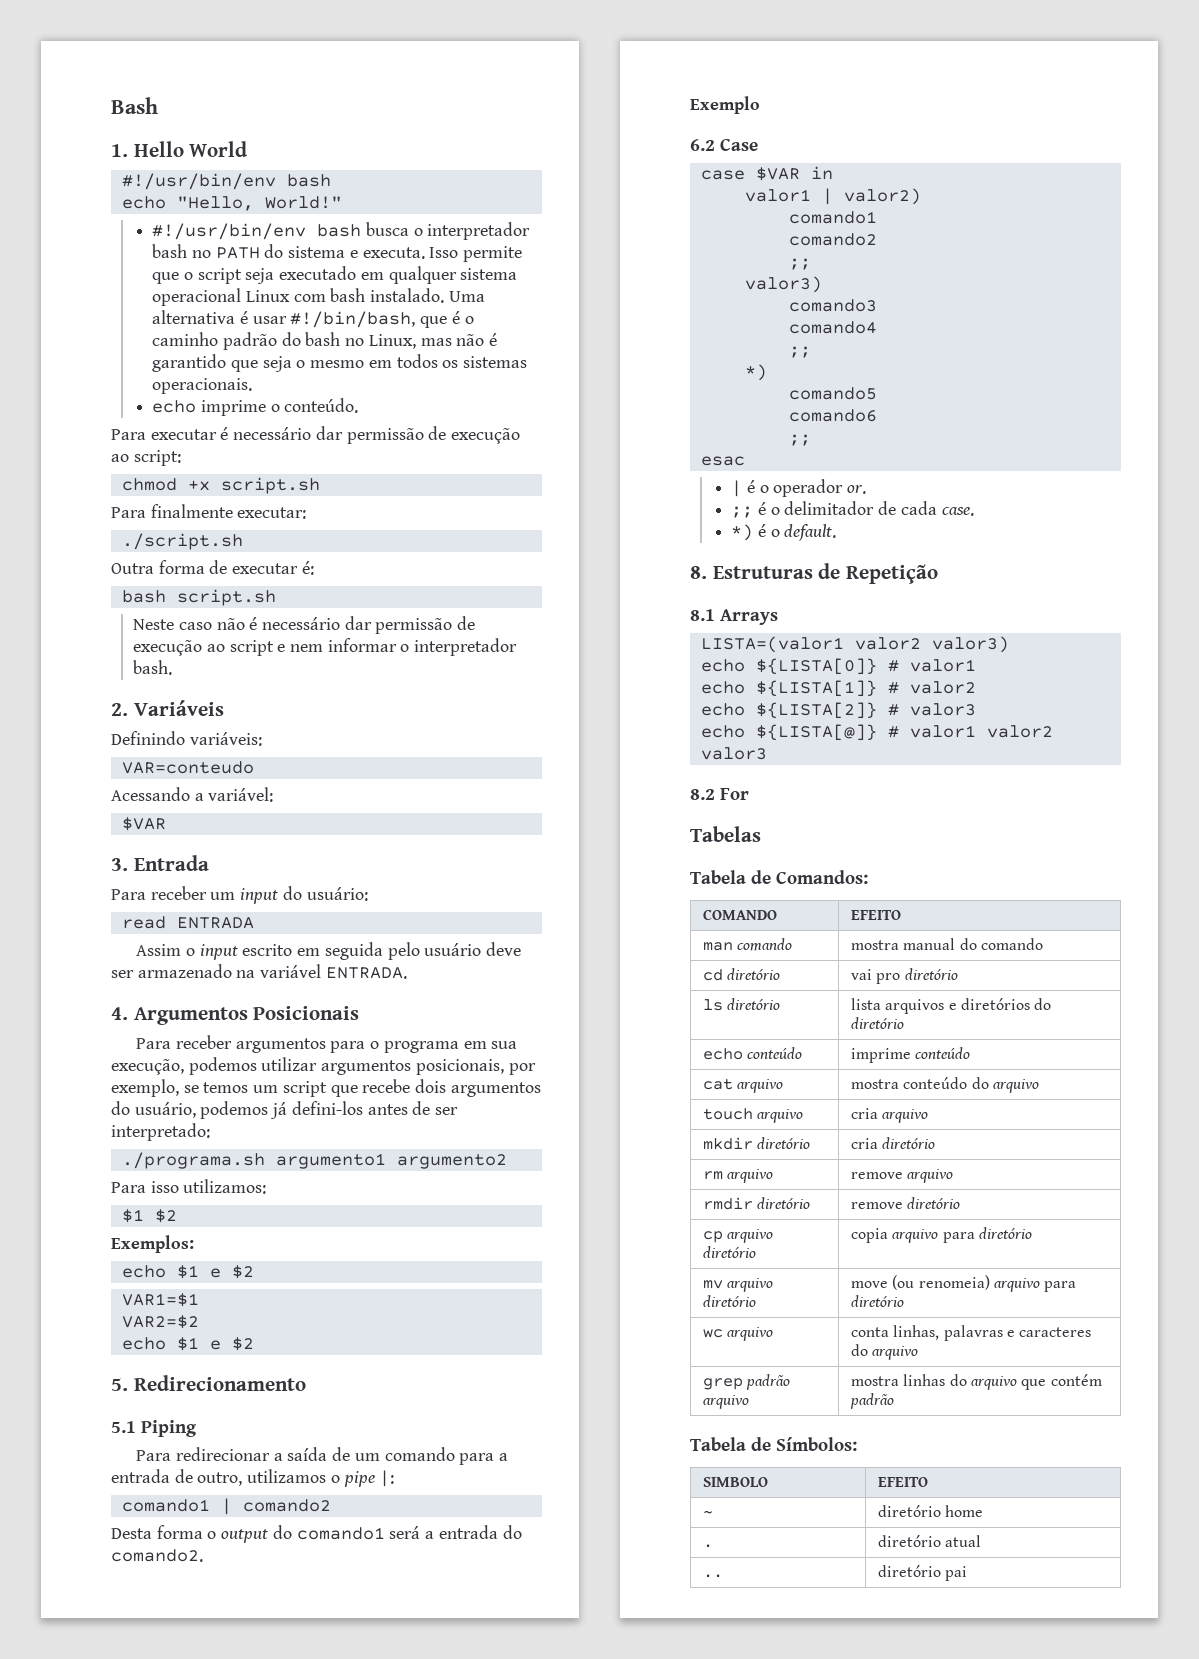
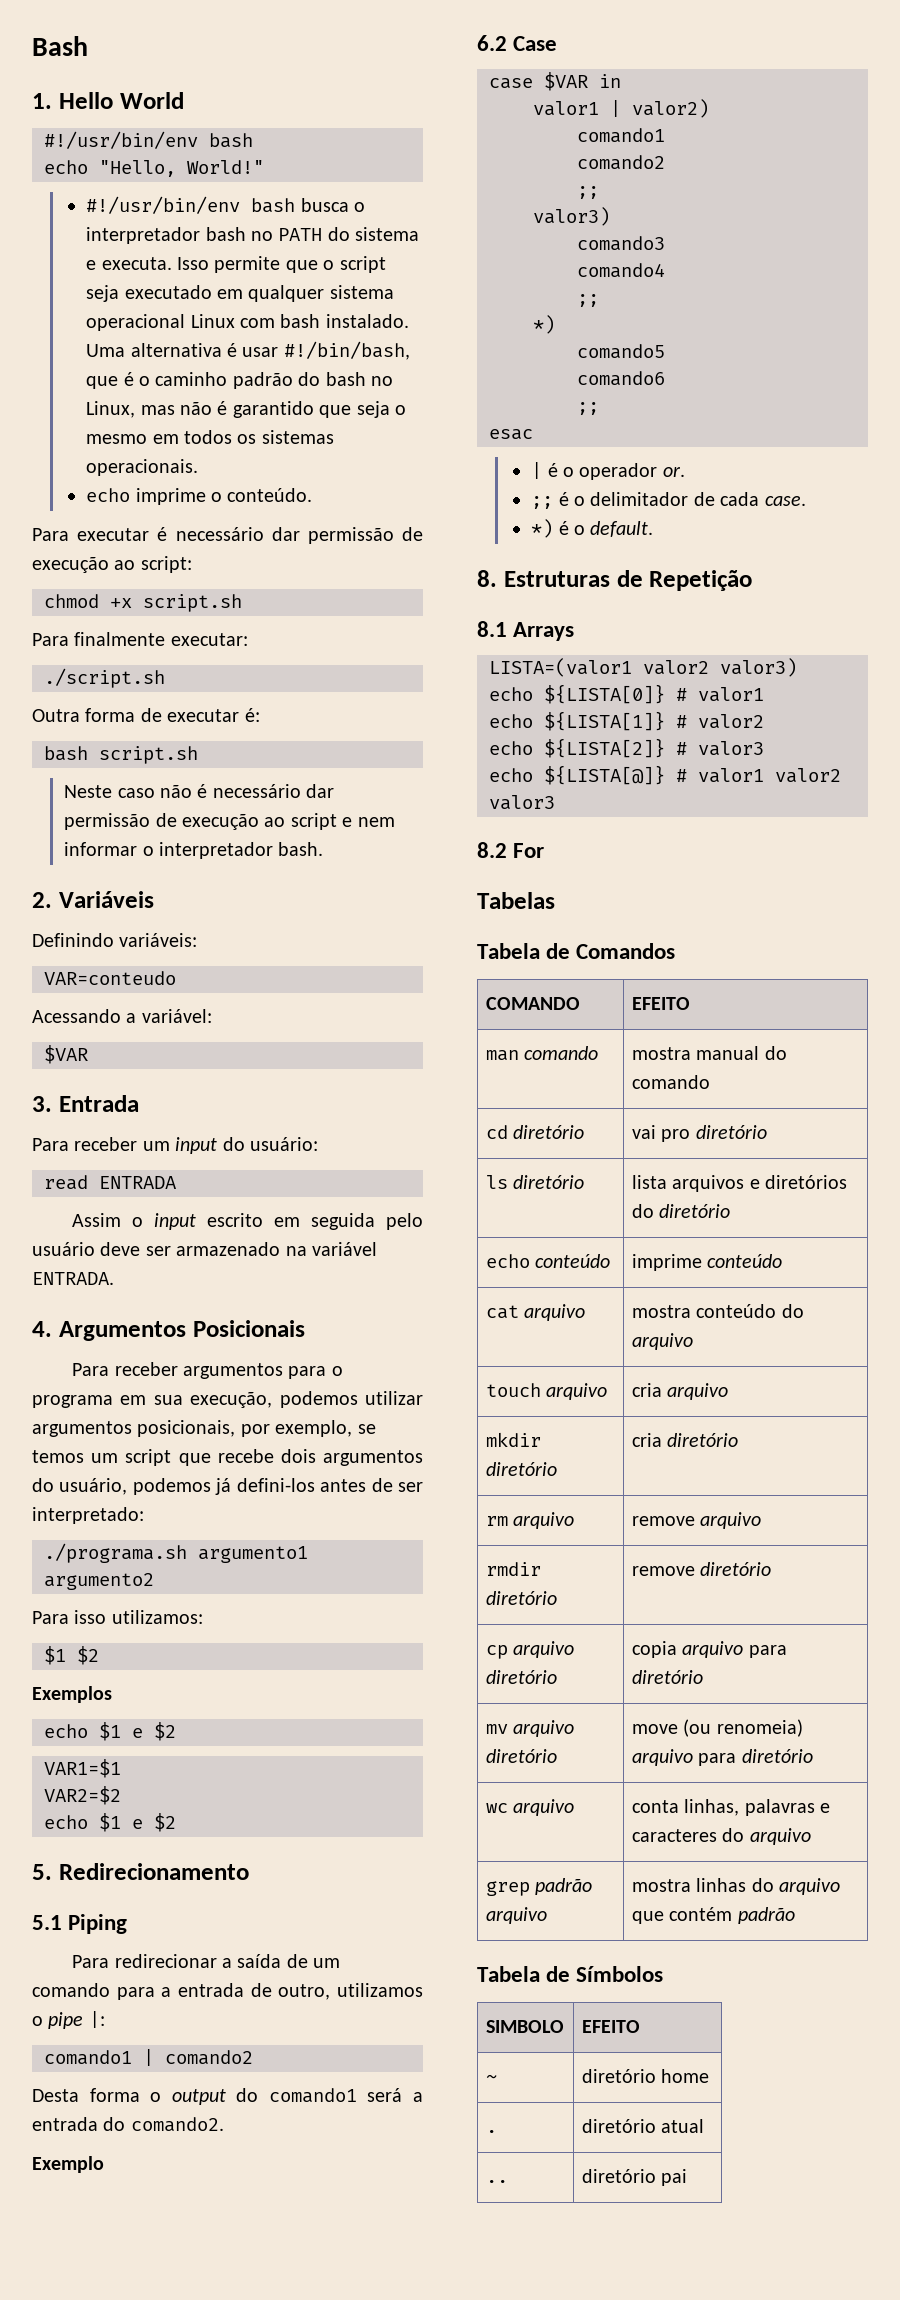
[111,1235,194,1253] Exemplos: -> [32,1686,112,1703] Exemplos
[776,870,869,884] Comandos: -> [576,943,676,959] Comandos
[776,1437,858,1451] Símbolos: -> [576,1966,664,1982] Símbolos

